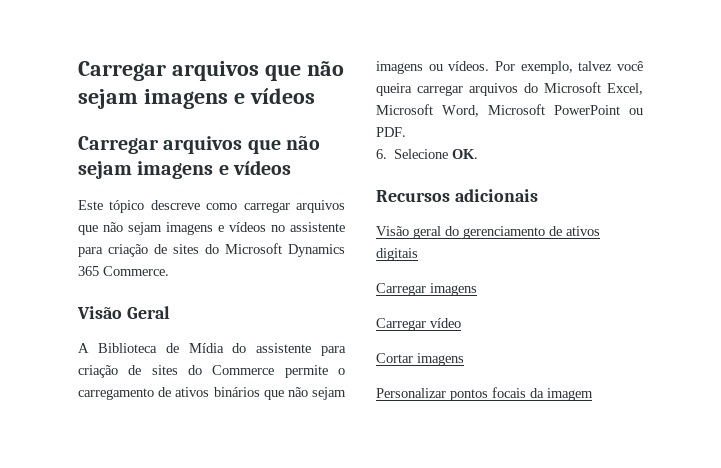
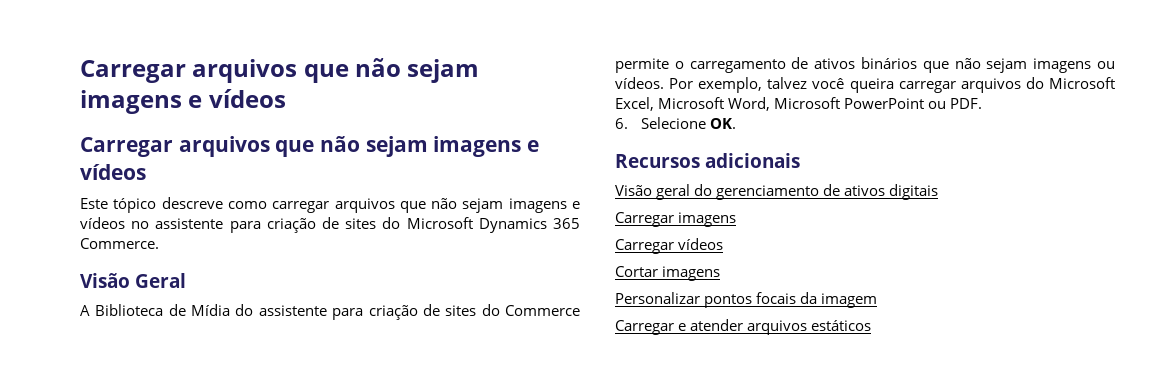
[430,318,461,328] vídeo -> [678,238,724,250] vídeos
(593, 394) none -> [615,319,872,335] // Carregar e atender arquivos estáticos

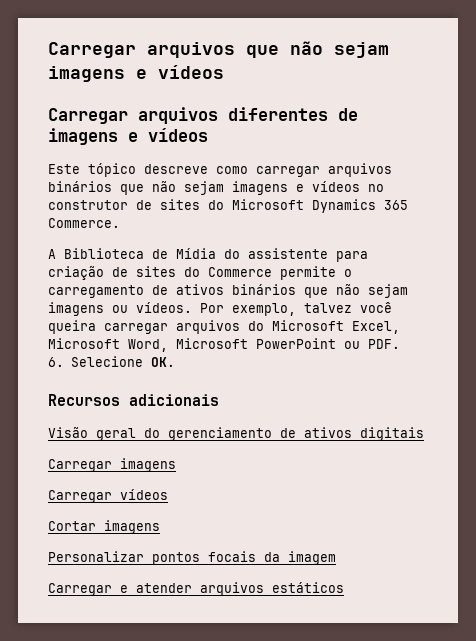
[275,136,428,157] que não sejam -> [228,107,358,121] diferentes de
(395, 205) none -> [48,181,112,192] binários
[155,218,316,233] assistente para criação -> [48,200,128,210] construtor
[80,273,187,288] // Visão Geral -> (120, 223) none

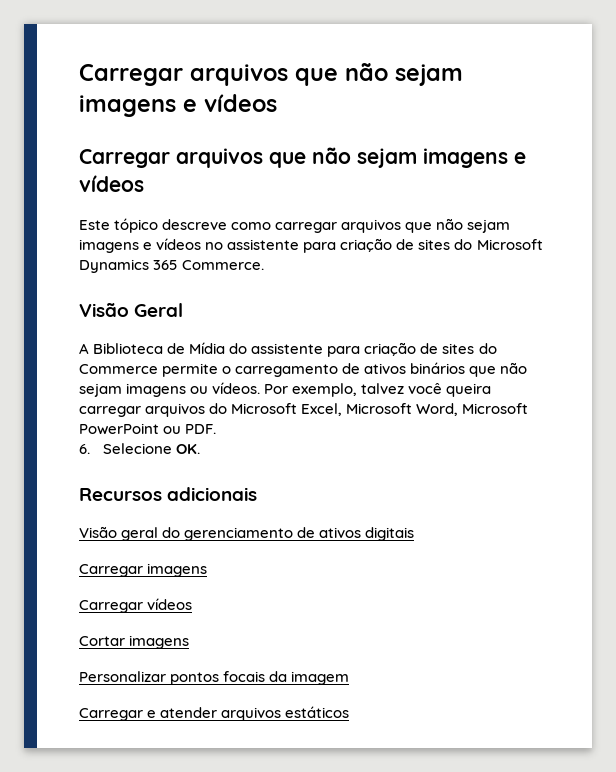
[228,107,358,121] diferentes de -> [269,147,417,168] que não sejam
[48,181,112,192] binários -> (402, 226) none
[48,200,128,210] construtor -> [227,238,393,253] assistente para criação
(120, 223) none -> [79,303,184,317] // Visão Geral

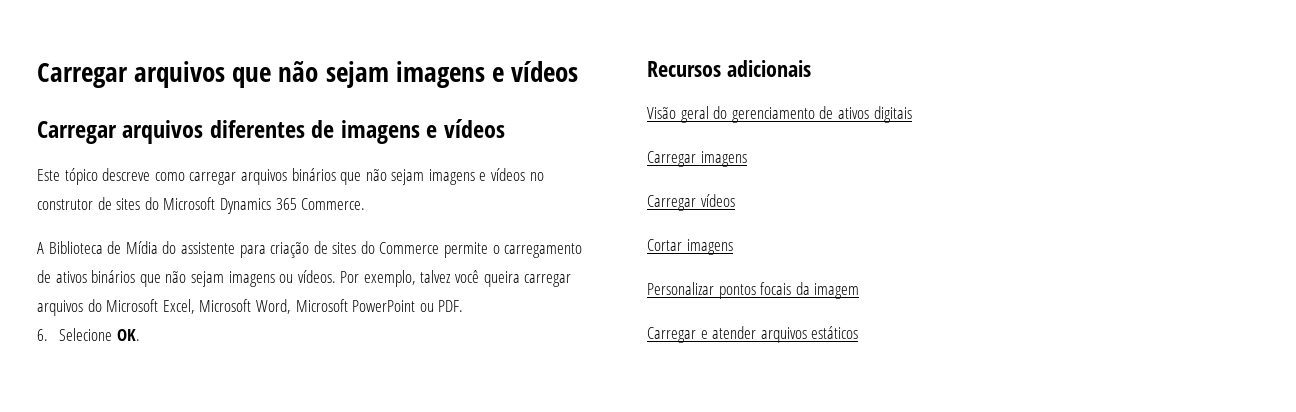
[269,147,417,168] que não sejam -> [209,120,335,138] diferentes de
(402, 226) none -> [291,168,336,181] binários
[227,238,393,253] assistente para criação -> [37,199,93,210] construtor
[79,303,184,317] // Visão Geral -> (366, 204) none

